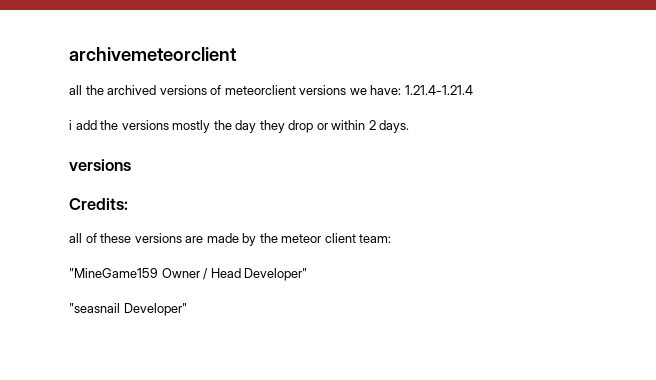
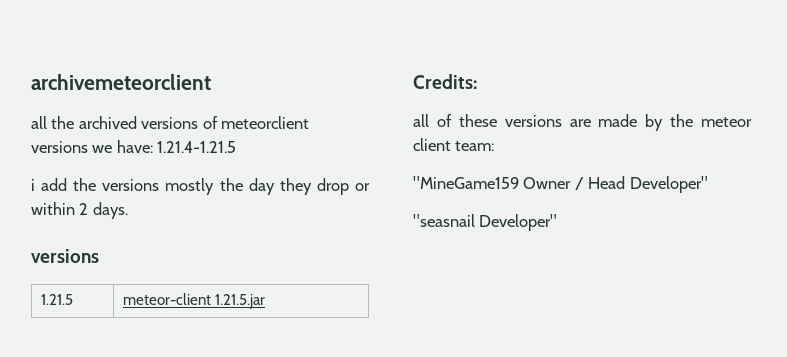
[404,85,473,95] 1.21.4-1.21.4 -> [157,141,237,153] 1.21.4-1.21.5
(131, 165) none -> [41,294,74,305] [123,293,266,309] // 1.21.5 | meteor-client 1.21.5.jar

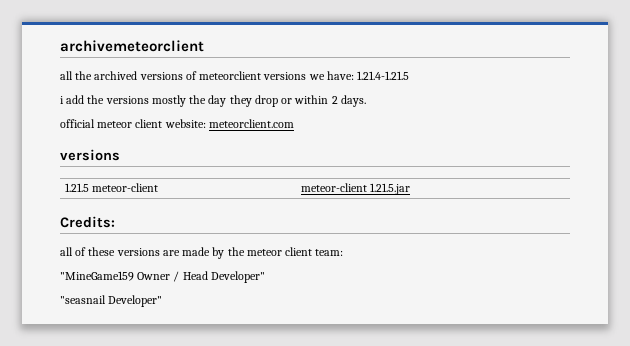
(128, 210) none -> [60,119,294,128] // official meteor client website: meteorclient.com
(74, 299) none -> [92,183,159,192] meteor-client

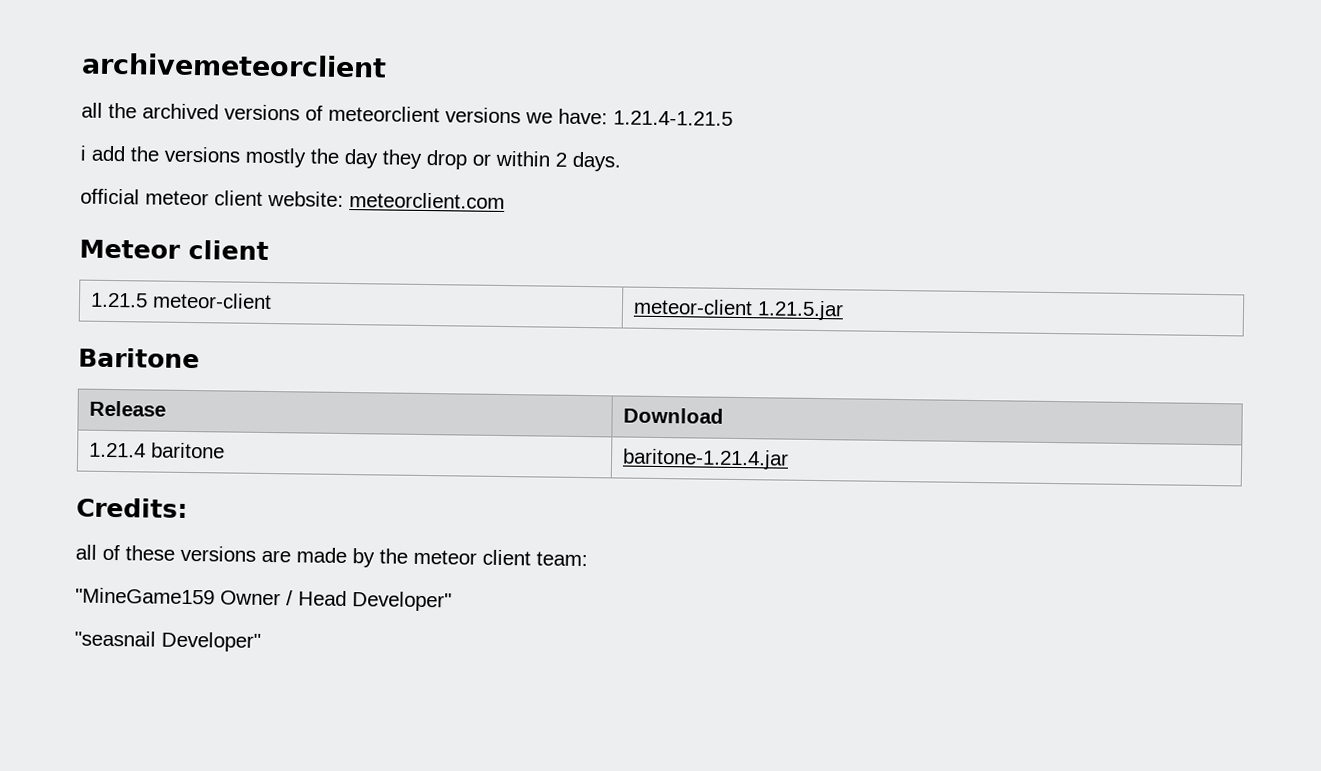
[60,149,120,161] versions -> [79,239,269,260] Meteor client
(411, 189) none -> [78,347,200,369] [88,400,166,417] [622,407,724,424] [88,442,225,459] [621,448,789,470] // Baritone // Release | Download // 1.21.4 baritone | baritone-1.21.4.jar

